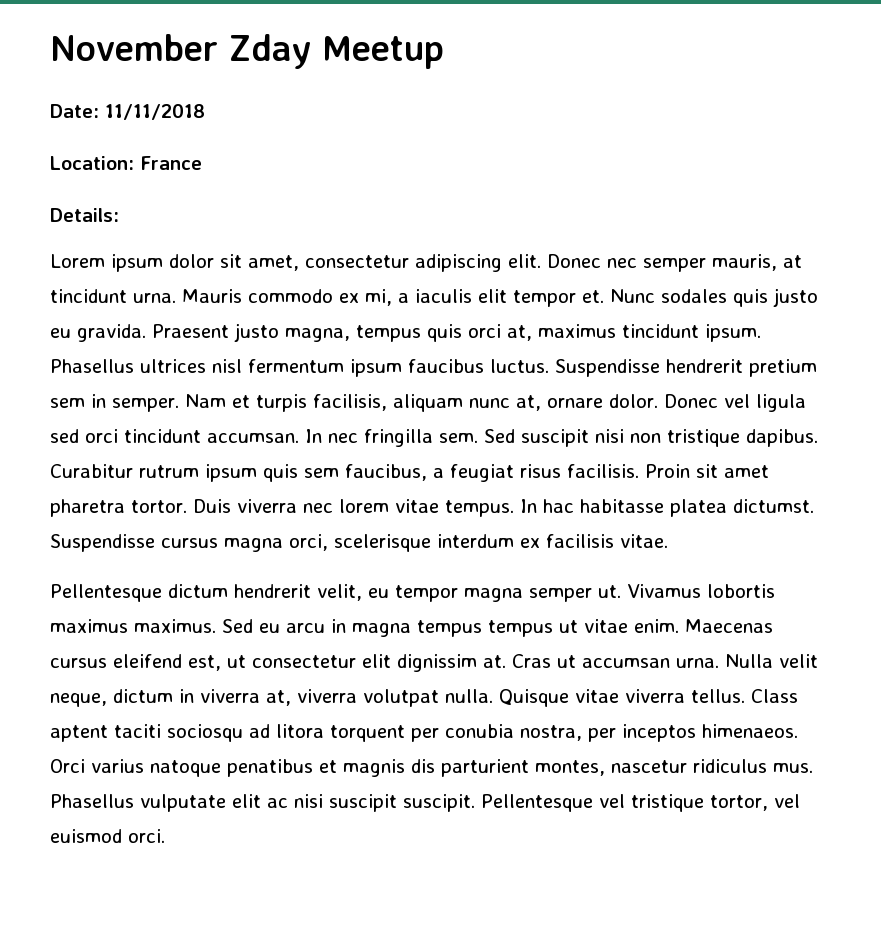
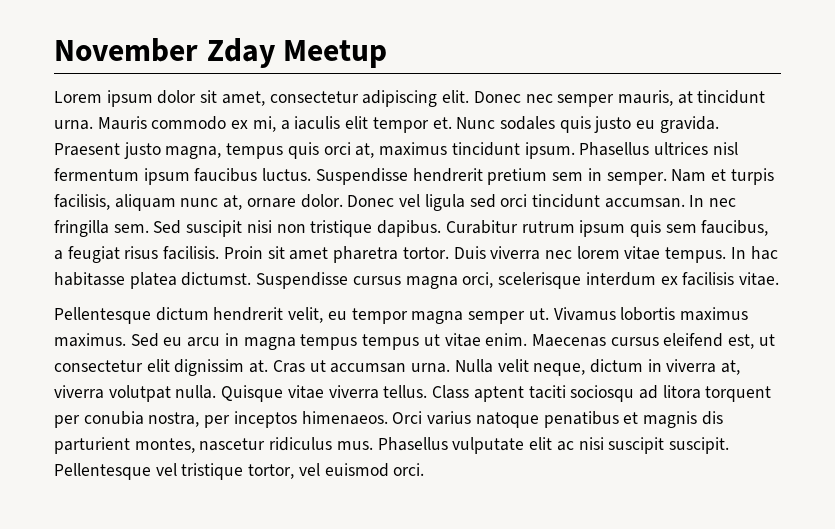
[50,104,205,120] [50,156,202,170] [50,208,119,222] // Date: 11/11/2018 // Location: France // Details: -> (388, 54) none

